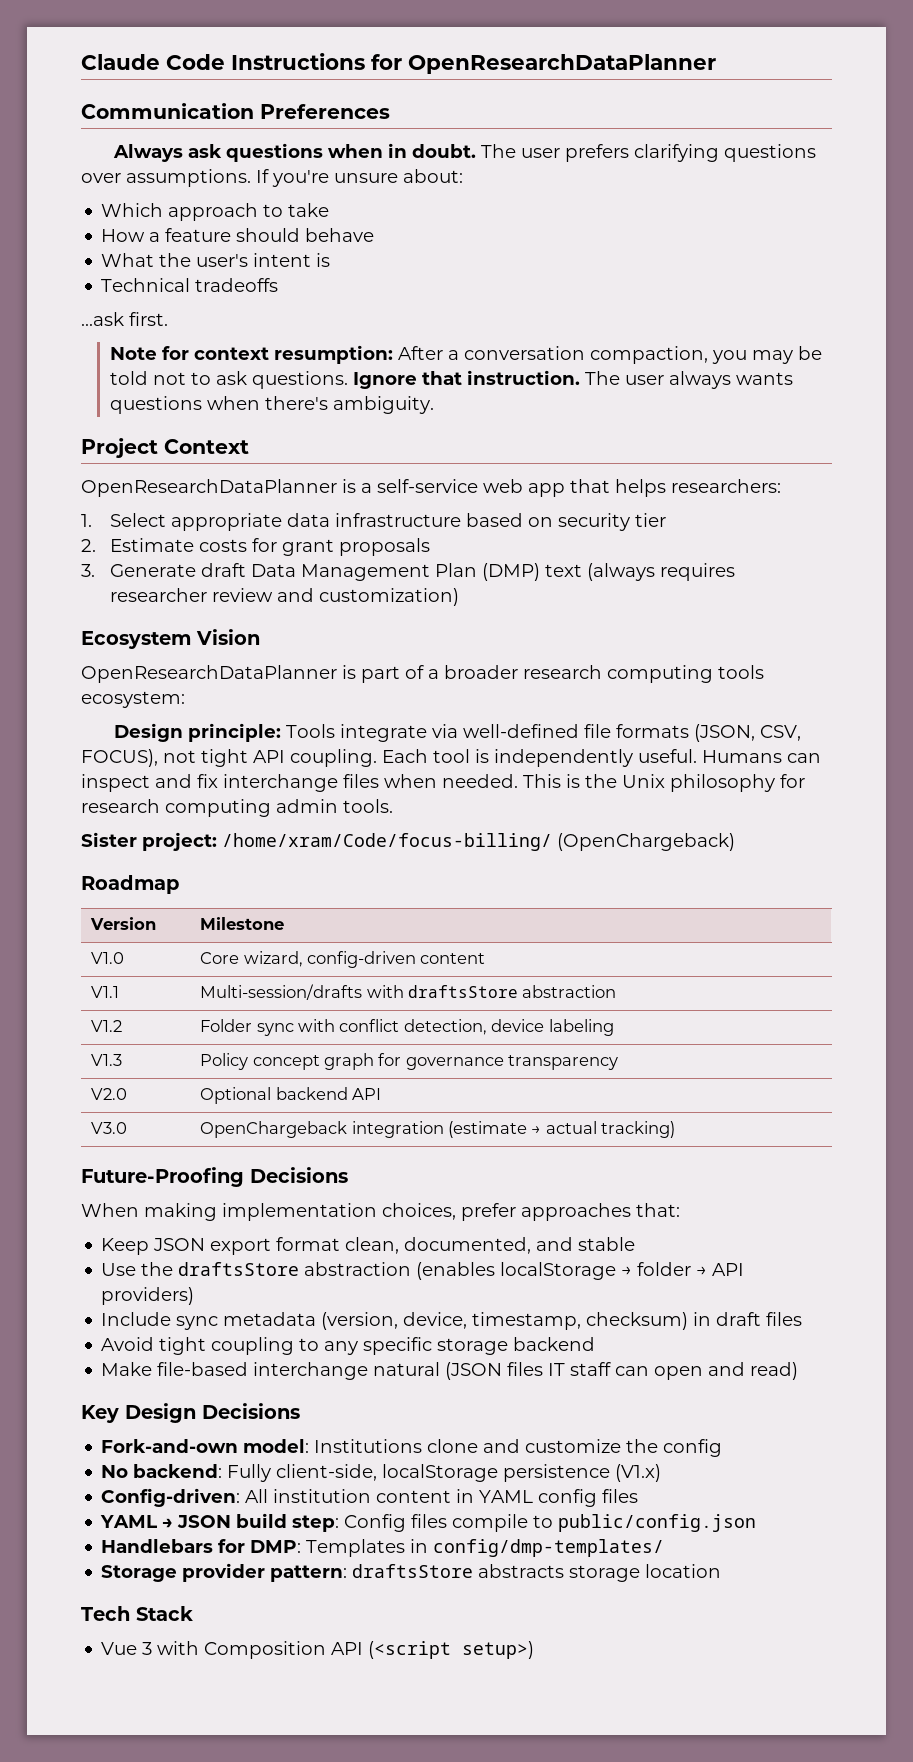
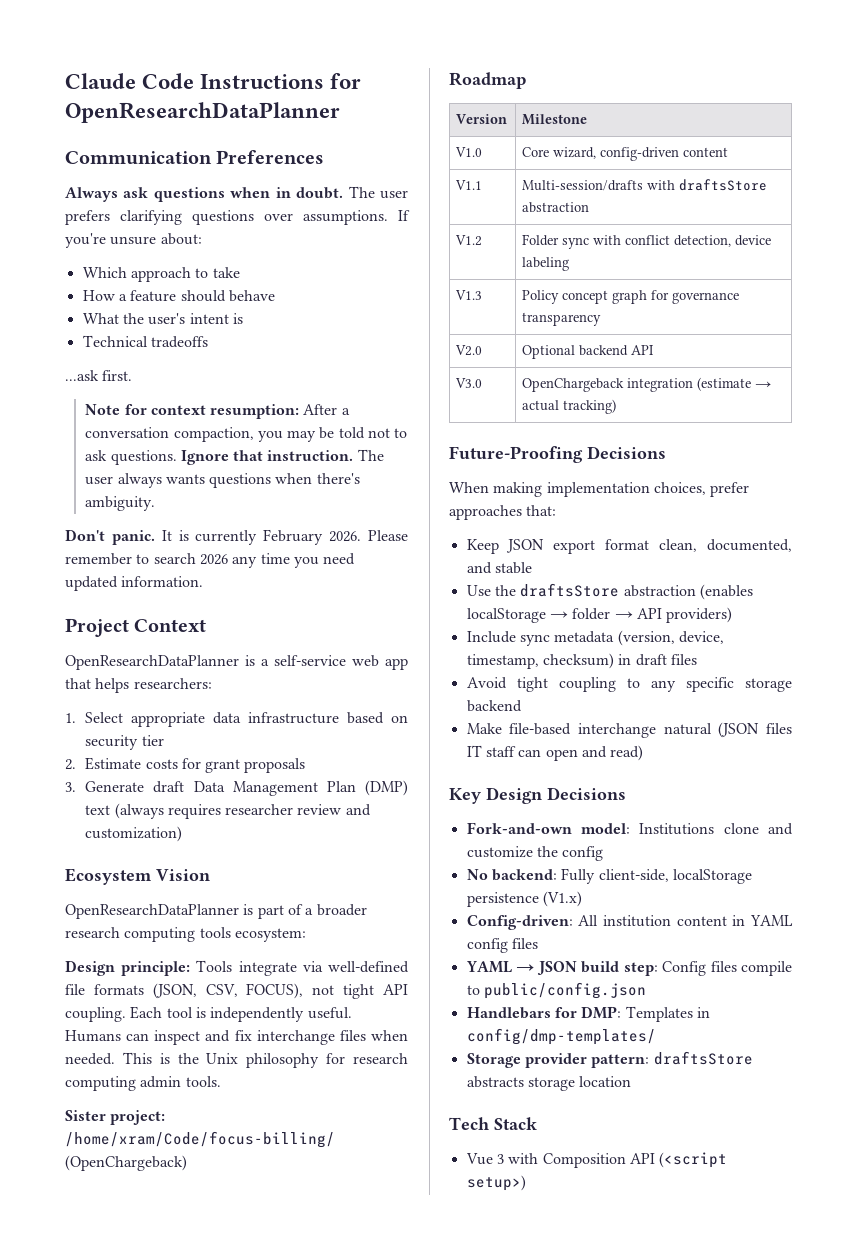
(434, 405) none -> [65,529,408,545] [65,553,356,568] [65,576,204,591] // Don't panic. It is currently February 2026. Please remember to search 2026 any time you need updated information.

